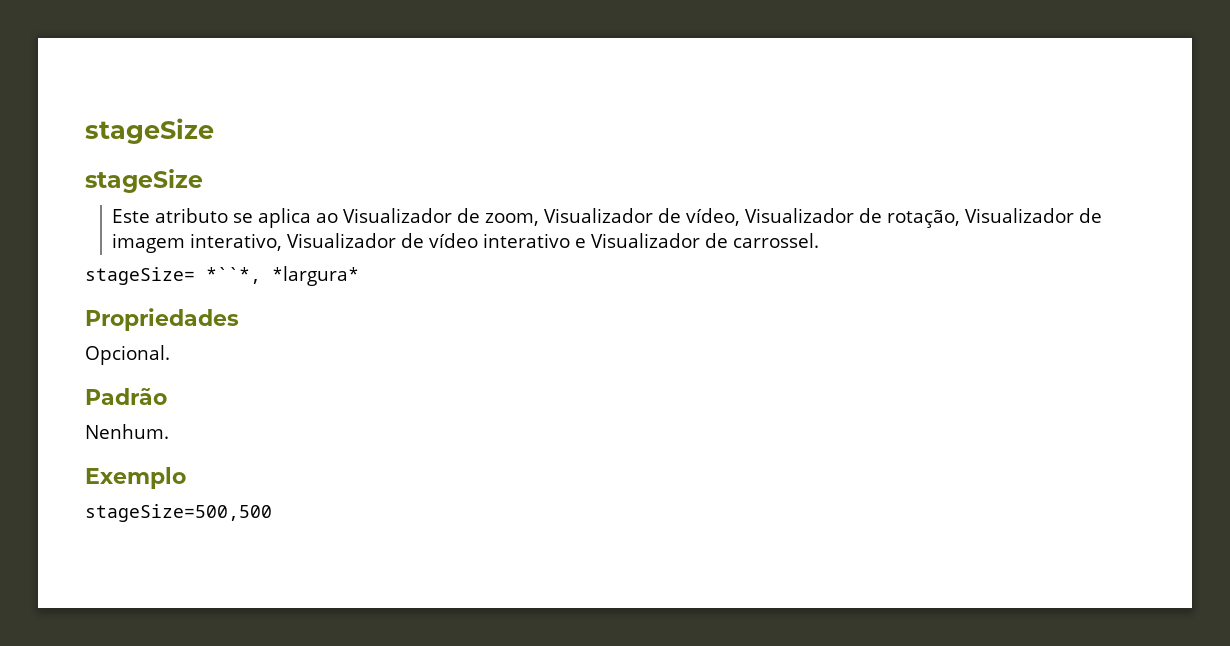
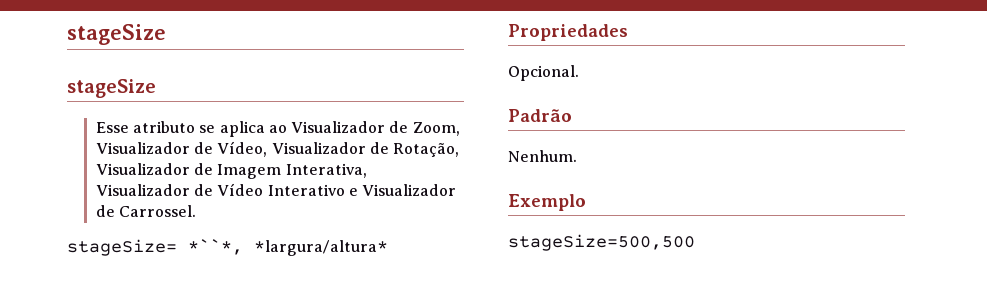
[112,209,151,223] Este -> [95,122,129,133] Esse
[485,208,1103,228] [112,233,571,253] zoom, Visualizador de vídeo, Visualizador de rotação, Visualizador de imagem interativo, Visualizador de vídeo interativo -> [412,122,460,136] [95,141,460,157] [95,163,367,179] [95,183,345,196] Zoom, Visualizador de Vídeo, Visualizador de Rotação, Visualizador de Imagem Interativa, Visualizador de Vídeo Interativo
[733,233,820,248] carrossel. -> [118,205,196,217] Carrossel.
[272,266,359,286] *largura* -> [254,240,388,256] *largura/altura*

